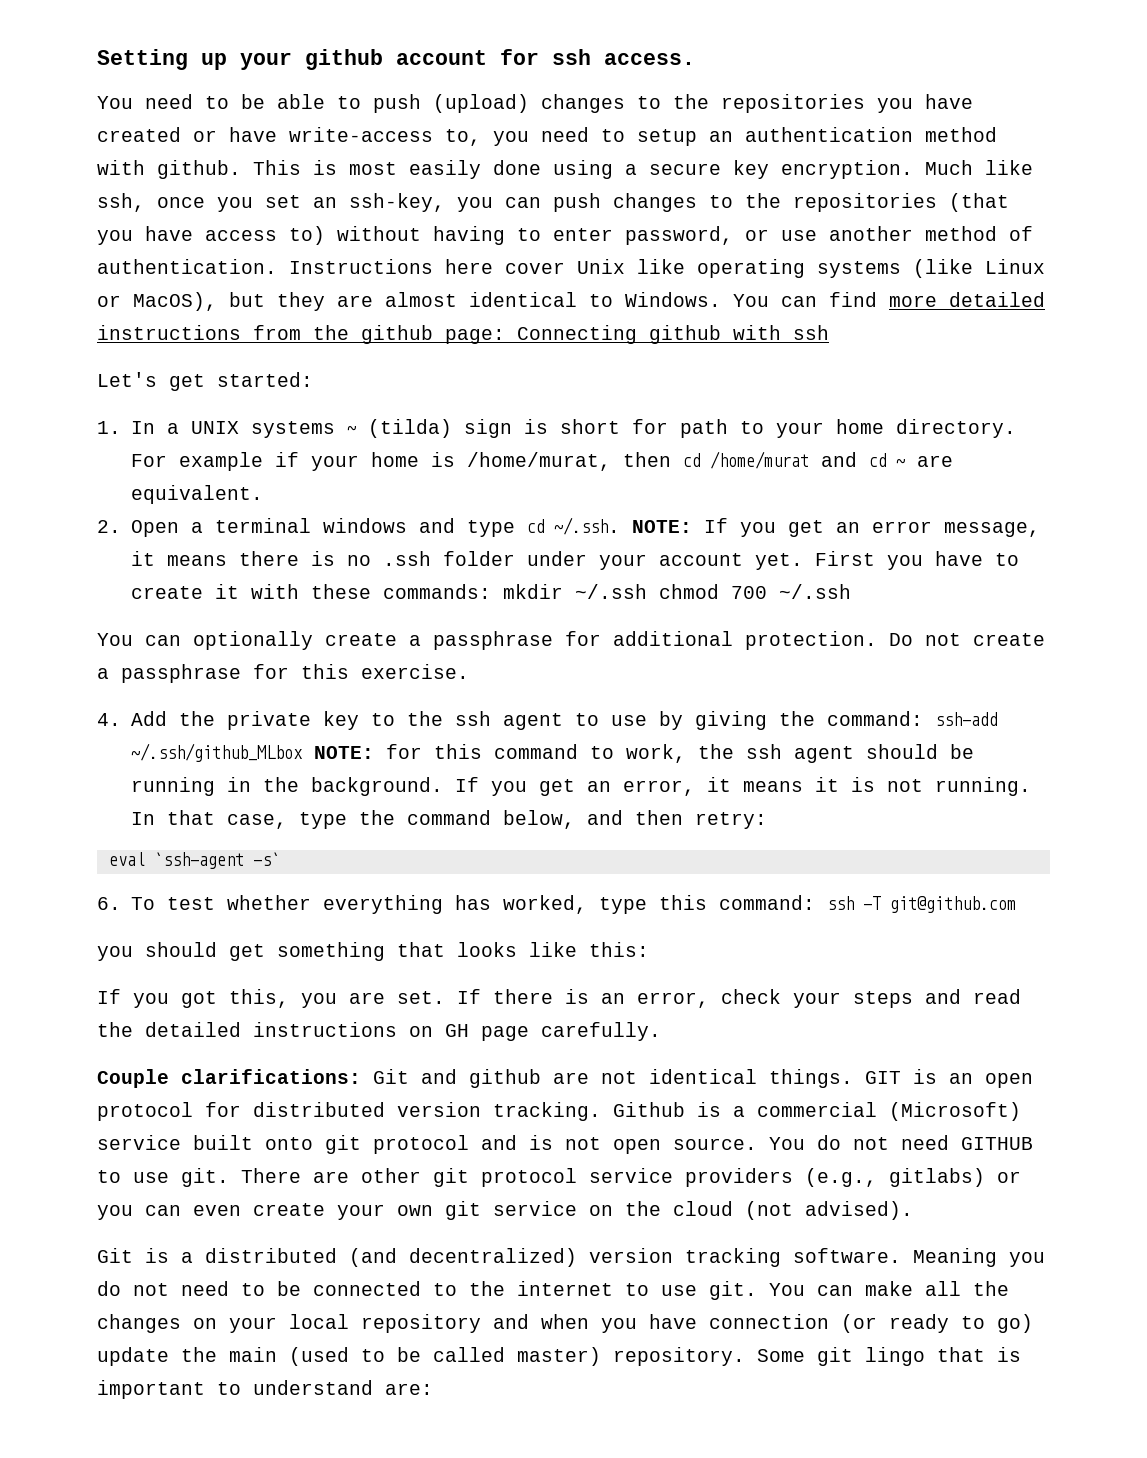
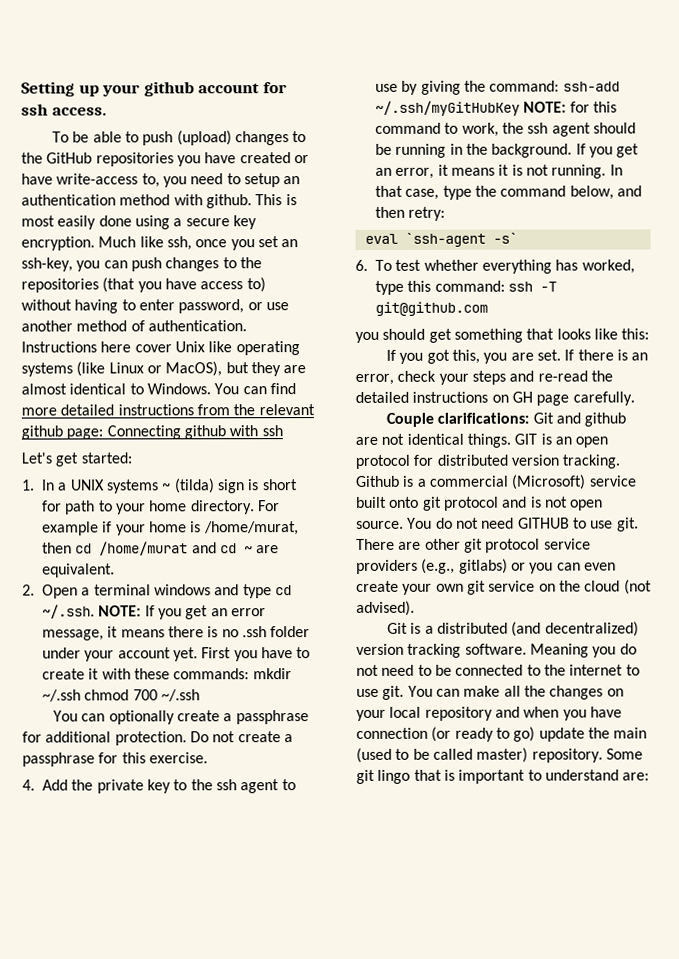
[97,94,229,109] You need to -> [52,131,70,143] To
(709, 101) none -> [46,152,93,164] GitHub
(349, 332) none -> [258,404,315,416] relevant
[130,743,303,762] ~/.ssh/github_MLbox -> [375,100,520,116] ~/.ssh/myGitHubKey
[973,989,1021,1004] read -> [537,370,588,382] re-read

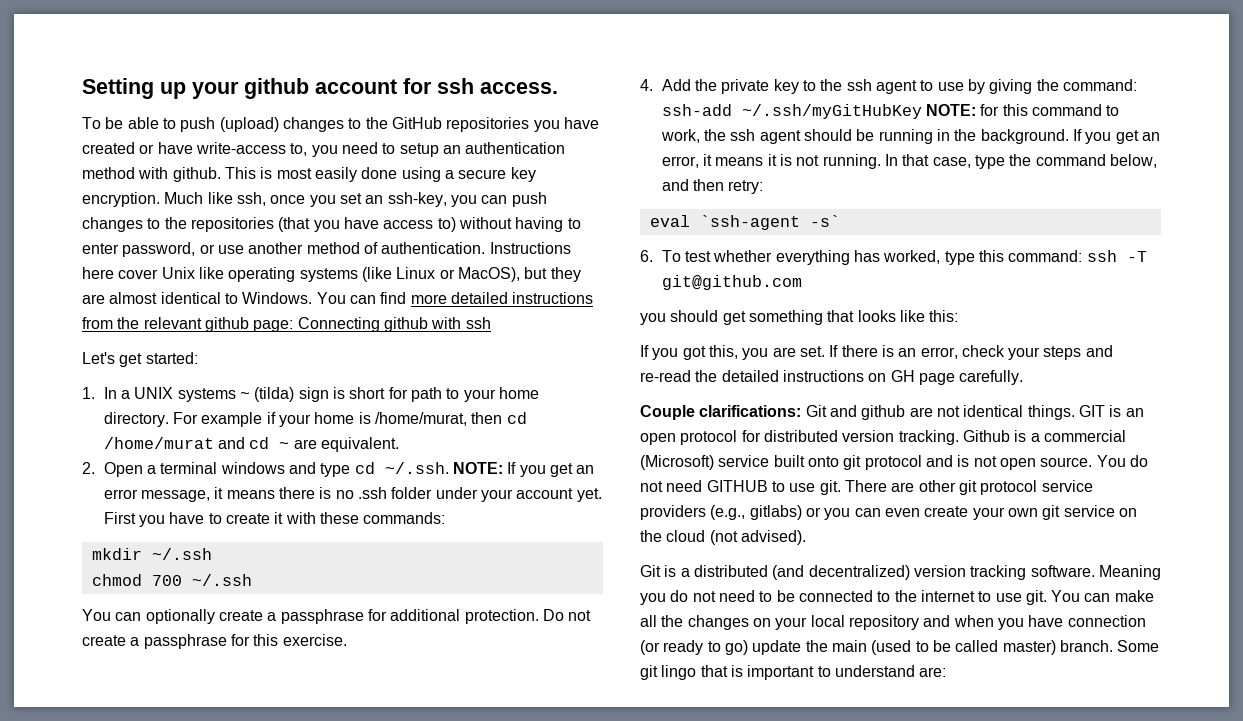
(250, 674) none -> (446, 518) //
(81, 695) none -> (212, 554) //
[531,748,603,763] repository. -> [1059,640,1113,652] branch.

